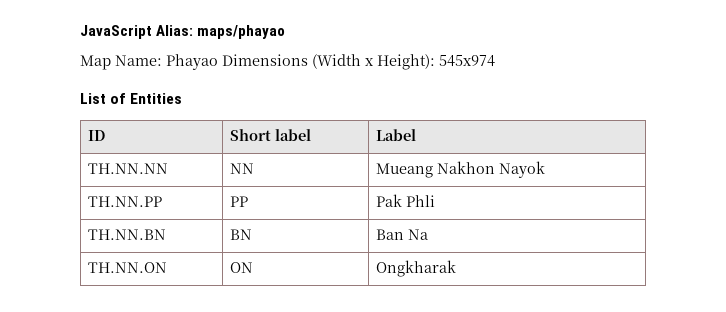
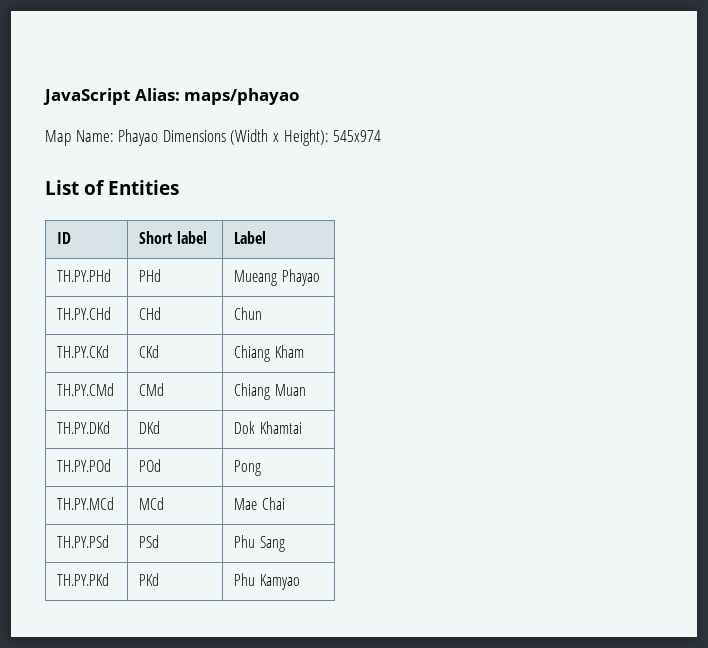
[88,163,169,174] [230,163,255,174] TH.NN.NN | NN -> [57,269,112,282] [139,269,162,282] TH.PY.PHd | PHd
[437,161,546,178] [88,196,163,207] [230,196,249,207] [376,194,436,207] [88,229,167,240] [230,229,253,240] [376,229,429,240] [88,262,168,273] [230,262,254,273] [376,260,457,277] Nakhon Nayok // TH.NN.PP | PP | Pak Phli // TH.NN.BN | BN | Ban Na // TH.NN.ON | ON | Ongkharak -> [281,269,320,286] [57,307,112,320] [139,307,162,320] [234,307,263,320] [57,345,110,358] [139,345,160,358] [234,345,304,362] [57,383,115,396] [139,383,165,396] [234,383,306,400] [57,421,111,434] [139,421,161,434] [234,421,302,434] [57,459,112,472] [139,459,162,472] [234,460,262,476] [57,497,115,510] [139,497,165,510] [234,497,285,510] [57,535,110,548] [139,535,160,548] [234,535,285,552] [57,573,110,586] [139,573,160,586] [234,573,300,590] Phayao // TH.PY.CHd | CHd | Chun // TH.PY.CKd | CKd | Chiang Kham // TH.PY.CMd | CMd | Chiang Muan // TH.PY.DKd | DKd | Dok Khamtai // TH.PY.POd | POd | Pong // TH.PY.MCd | MCd | Mae Chai // TH.PY.PSd | PSd | Phu Sang // TH.PY.PKd | PKd | Phu Kamyao

